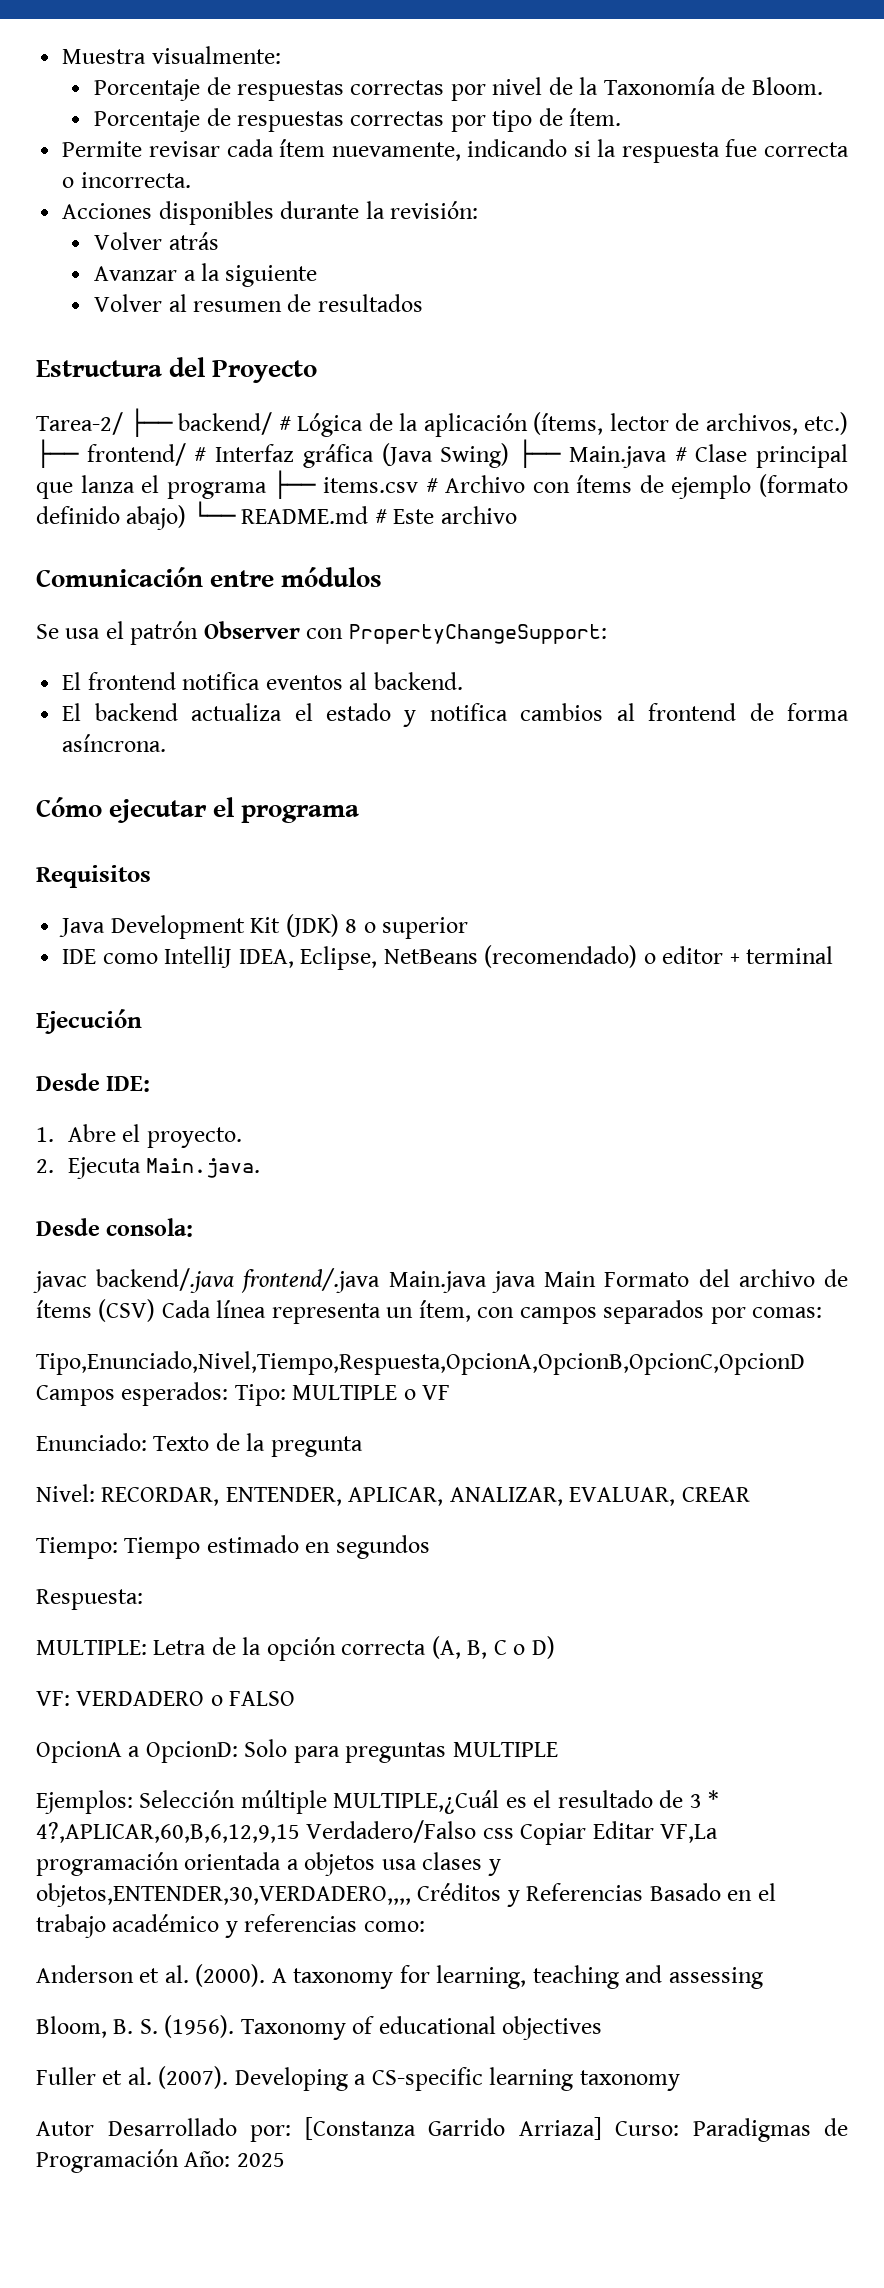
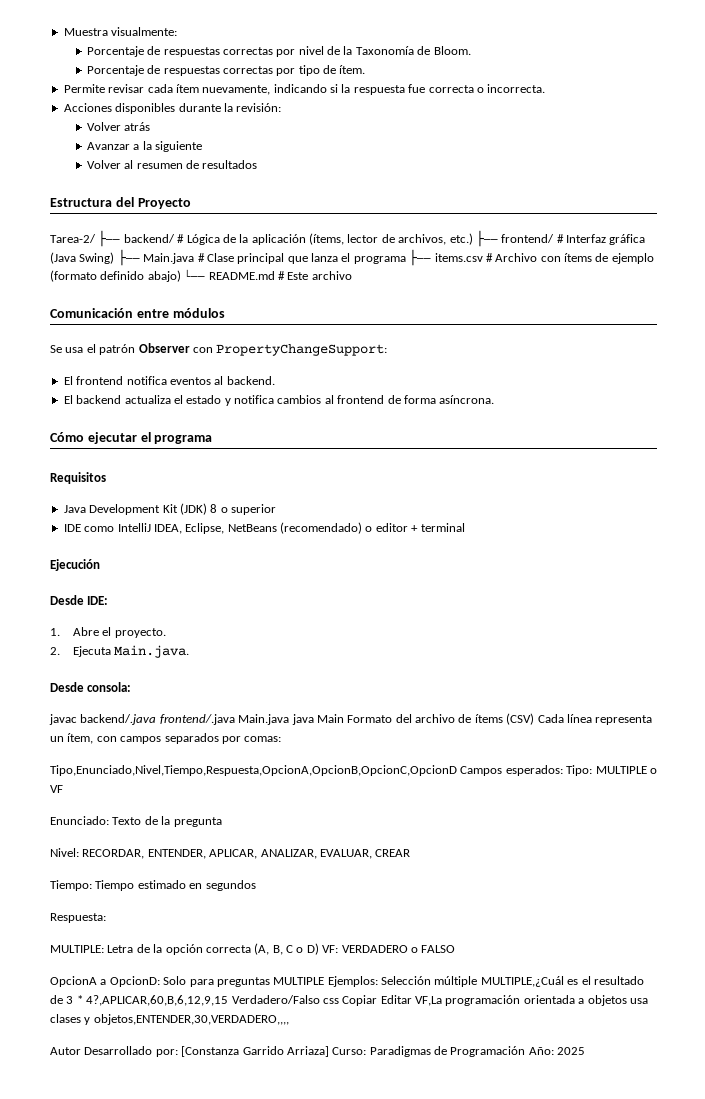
(555, 1647) // -> (319, 949) none
(558, 1749) // -> (325, 981) none
[417,1883,776,1907] [36,1914,425,1938] [36,1964,763,1989] [36,2015,603,2040] [36,2066,680,2091] Créditos y Referencias Basado en el trabajo académico y referencias como: // Anderson et al. (2000). A taxonomy for learning, teaching and assessing // Bloom, B. S. (1956). Taxonomy of educational objectives // Fuller et al. (2007). Developing a CS-specific learning taxonomy -> (289, 1019) none

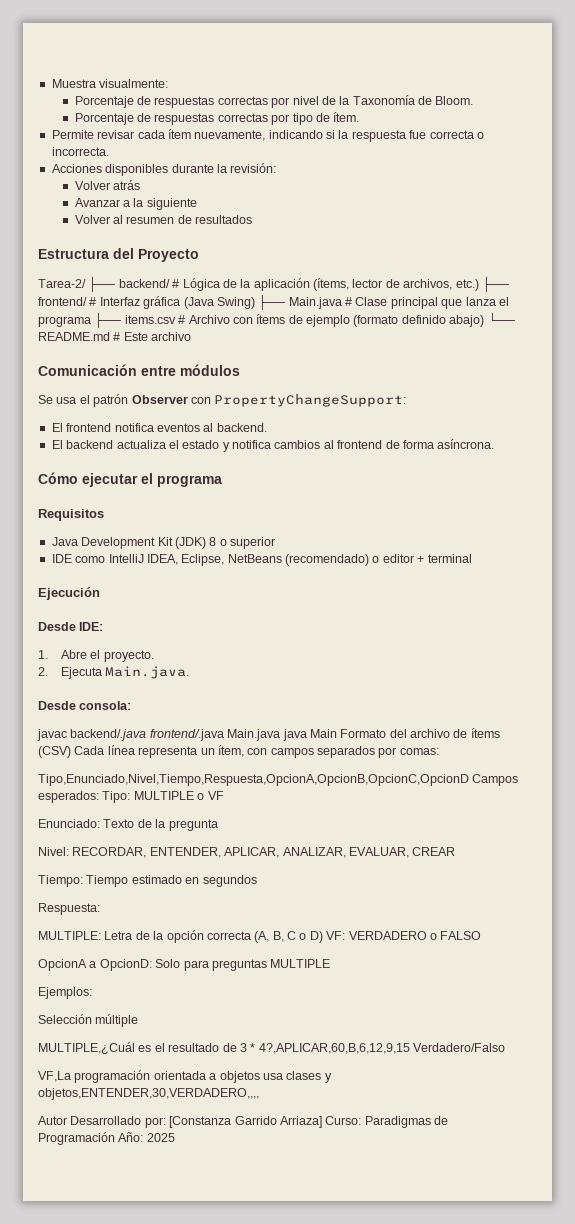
(325, 981) none -> (331, 963) //
(378, 981) none -> (92, 993) //
(478, 981) none -> (139, 1020) //
[322,995,412,1006] css Copiar Editar -> (505, 1047) //

